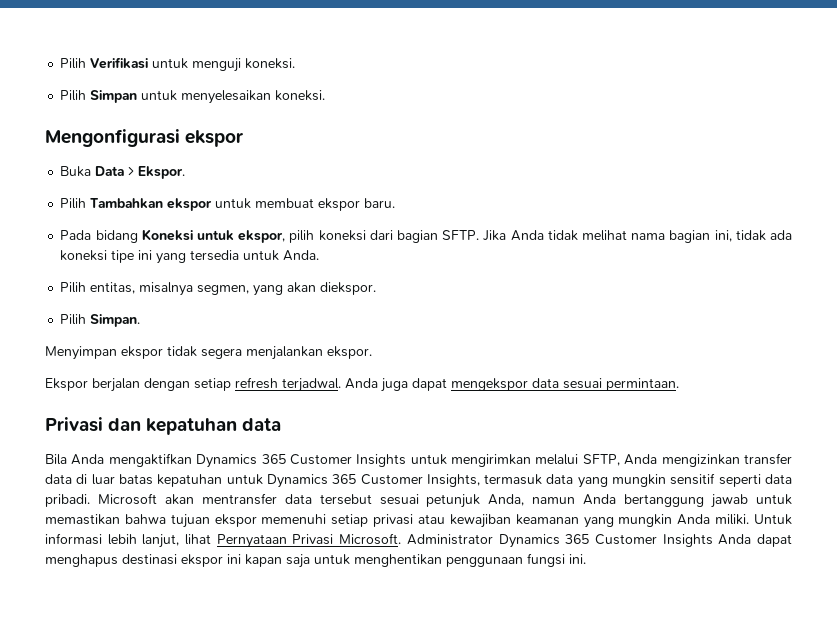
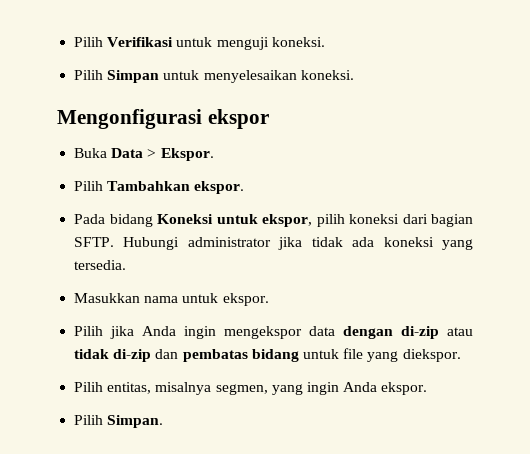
[167,198,396,211] ekspor untuk membuat ekspor baru. -> [194,181,245,194] ekspor.
[483,230,793,243] [60,250,320,264] Jika Anda tidak melihat nama bagian ini, tidak ada koneksi tipe ini yang tersedia untuk Anda. -> [123,237,473,250] [74,260,127,270] [74,293,269,306] [74,326,473,339] [74,348,461,362] Hubungi administrator jika tidak ada koneksi yang tersedia. // Masukkan nama untuk ekspor. // Pilih jika Anda ingin mengekspor data dengan di-zip atau tidak di-zip dan pembatas bidang untuk file yang diekspor.
[287,282,377,295] akan diekspor. -> [306,382,428,395] ingin Anda ekspor.
[45,346,372,360] [45,377,679,392] [45,417,282,435] [45,453,792,468] [45,473,792,488] [45,493,792,508] [45,514,792,528] [45,533,793,548] [45,553,586,568] // Menyimpan ekspor tidak segera menjalankan ekspor. // Ekspor berjalan dengan setiap refresh terjadwal. Anda juga dapat mengekspor data sesuai permintaan. // Privasi dan kepatuhan data // Bila Anda mengaktifkan Dynamics 365 Customer Insights untuk mengirimkan melalui SFTP, Anda mengizinkan transfer data di luar batas kepatuhan untuk Dynamics 365 Customer Insights, termasuk data yang mungkin sensitif seperti data pribadi. Microsoft akan mentransfer data tersebut sesuai petunjuk Anda, namun Anda bertanggung jawab untuk memastikan bahwa tujuan ekspor memenuhi setiap privasi atau kewajiban keamanan yang mungkin Anda miliki. Untuk informasi lebih lanjut, lihat Pernyataan Privasi Microsoft. Administrator Dynamics 365 Customer Insights Anda dapat menghapus destinasi ekspor ini kapan saja untuk menghentikan penggunaan fungsi ini. -> (164, 421) none

